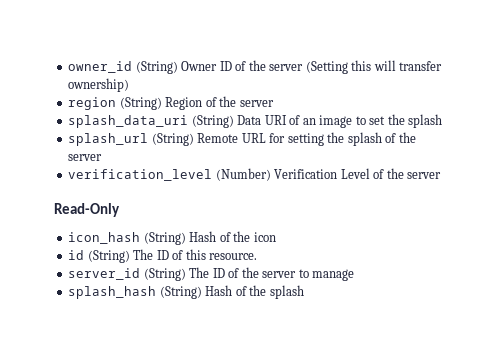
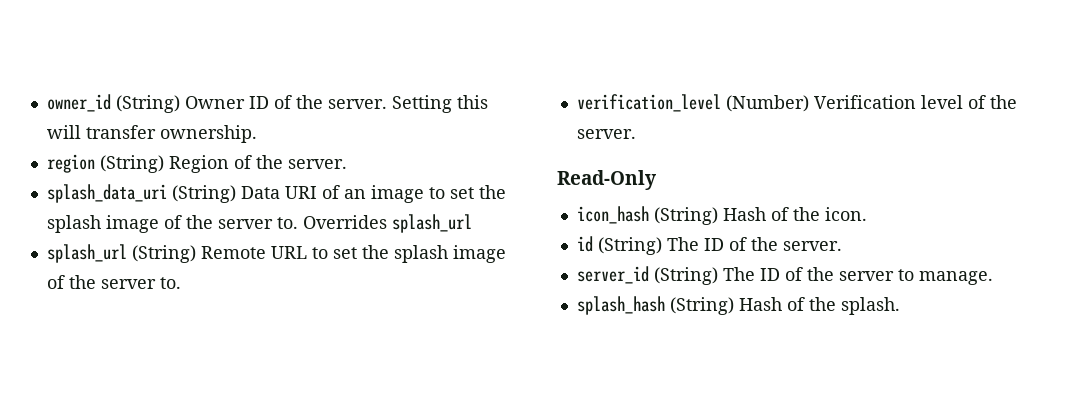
[269,61,348,74] server (Setting -> [327,95,452,113] server. Setting
[68,78,130,92] ownership) -> [159,125,257,143] ownership.
[239,100,274,107] server -> [287,159,347,169] server.
(443, 121) none -> [105,214,472,233] image of the server to. Overrides splash_url
[269,132,416,146] [68,154,103,161] for setting the splash of the server -> [311,245,506,263] [46,275,181,289] to set the splash image of the server to.
[340,168,442,179] Level of the server -> [920,95,1017,109] [576,129,636,139] level of the server.
[253,232,276,242] icon -> [824,207,867,221] icon.
[185,249,258,260] this resource. -> [750,237,842,251] the server.
[312,269,355,281] manage -> [918,271,993,285] manage.
[269,285,304,299] splash -> [840,297,900,315] splash.

